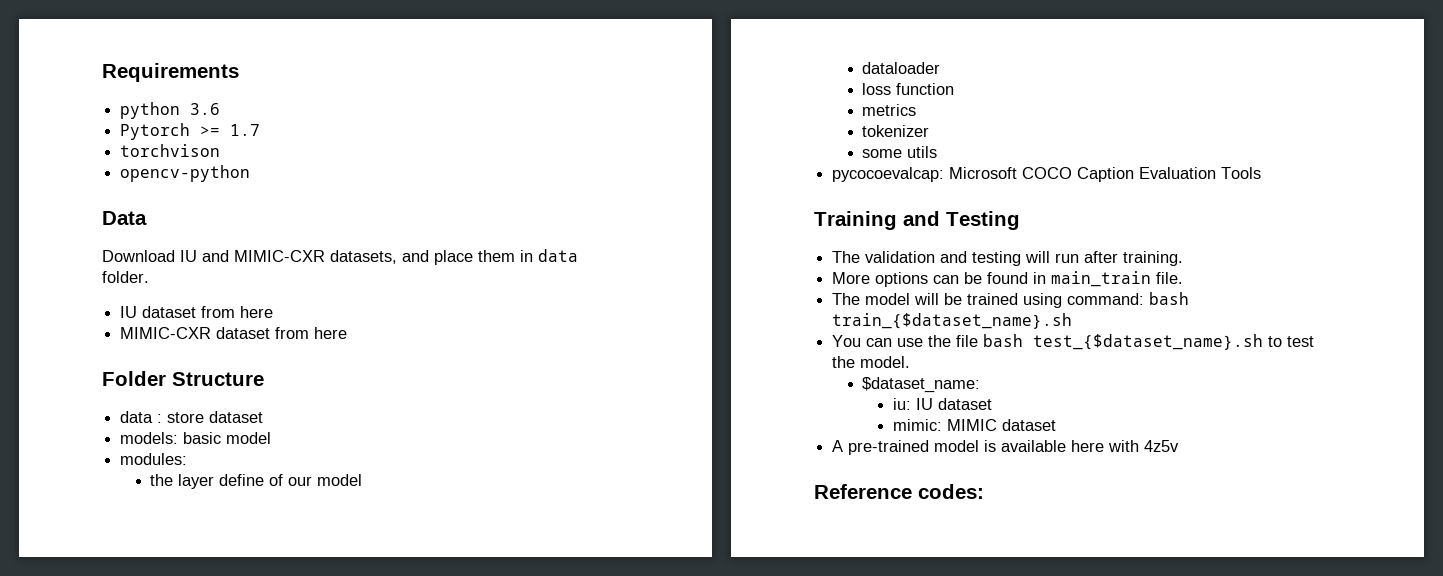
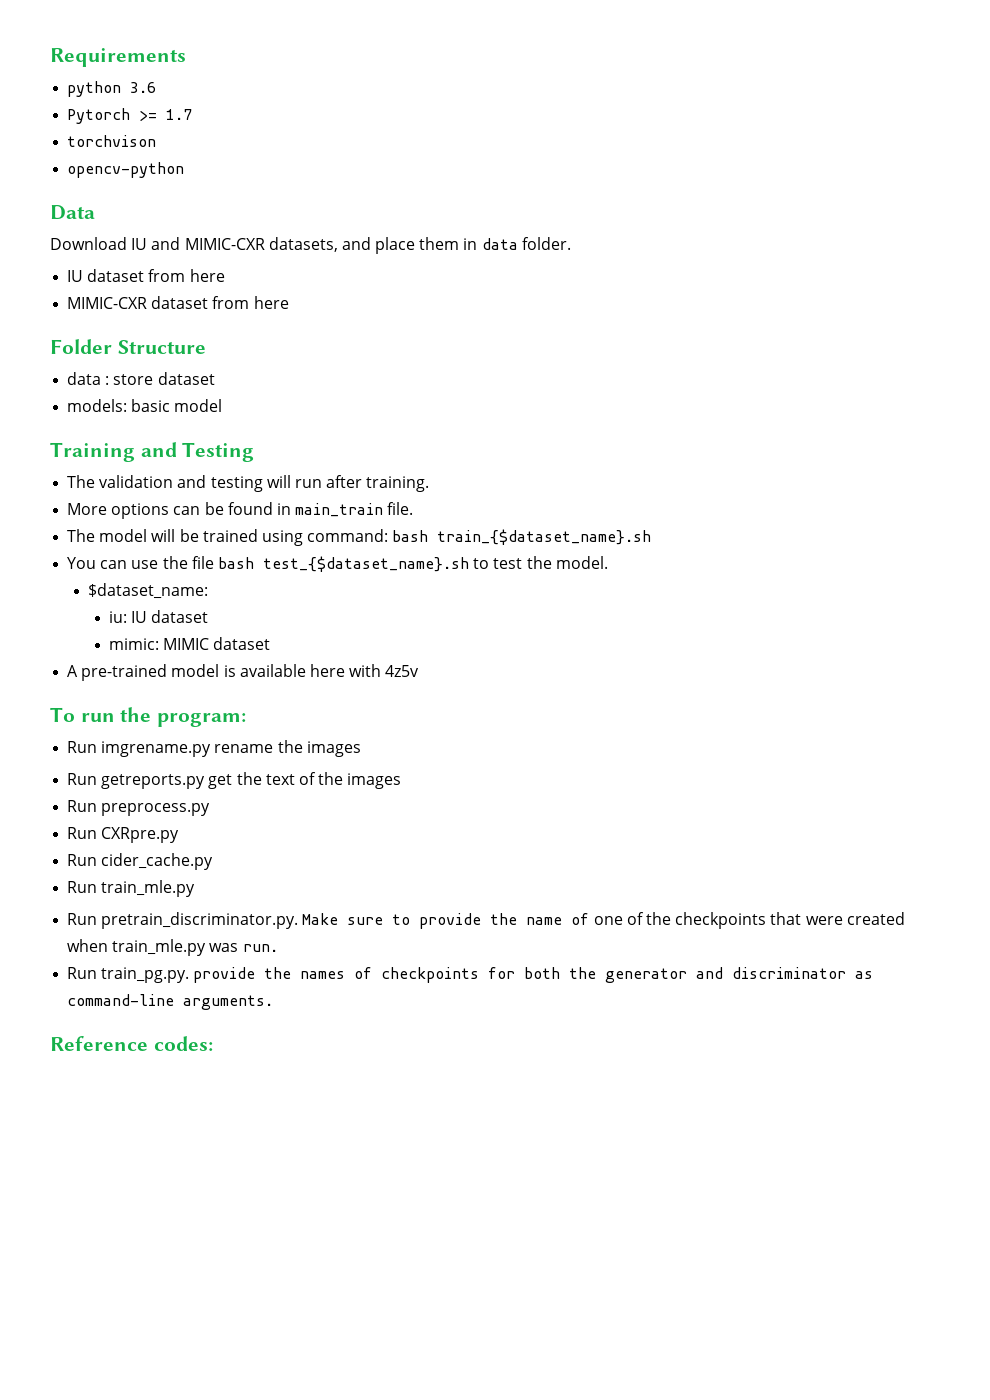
[120,453,188,465] [150,474,363,489] [862,62,941,74] [862,83,955,95] [862,104,917,116] [862,125,930,137] [862,146,938,158] [832,167,1262,182] // modules: // the layer define of our model // dataloader // loss function // metrics // tokenizer // some utils // pycocoevalcap: Microsoft COCO Caption Evaluation Tools -> (223, 405) none
(1180, 446) none -> [50,707,247,727] [67,740,361,757] [67,772,402,789] [67,800,211,816] [67,827,180,843] [67,853,214,870] [67,880,196,897] [67,912,905,929] [67,939,278,956] [67,967,874,983] [67,994,274,1010] // To run the program: // Run imgrename.py rename the images // Run getreports.py get the text of the images // Run preprocess.py // Run CXRpre.py // Run cider_cache.py // Run train_mle.py // Run pretrain_discriminator.py. Make sure to provide the name of one of the checkpoints that were created when train_mle.py was run. // Run train_pg.py. provide the names of checkpoints for both the generator and discriminator as command-line arguments.

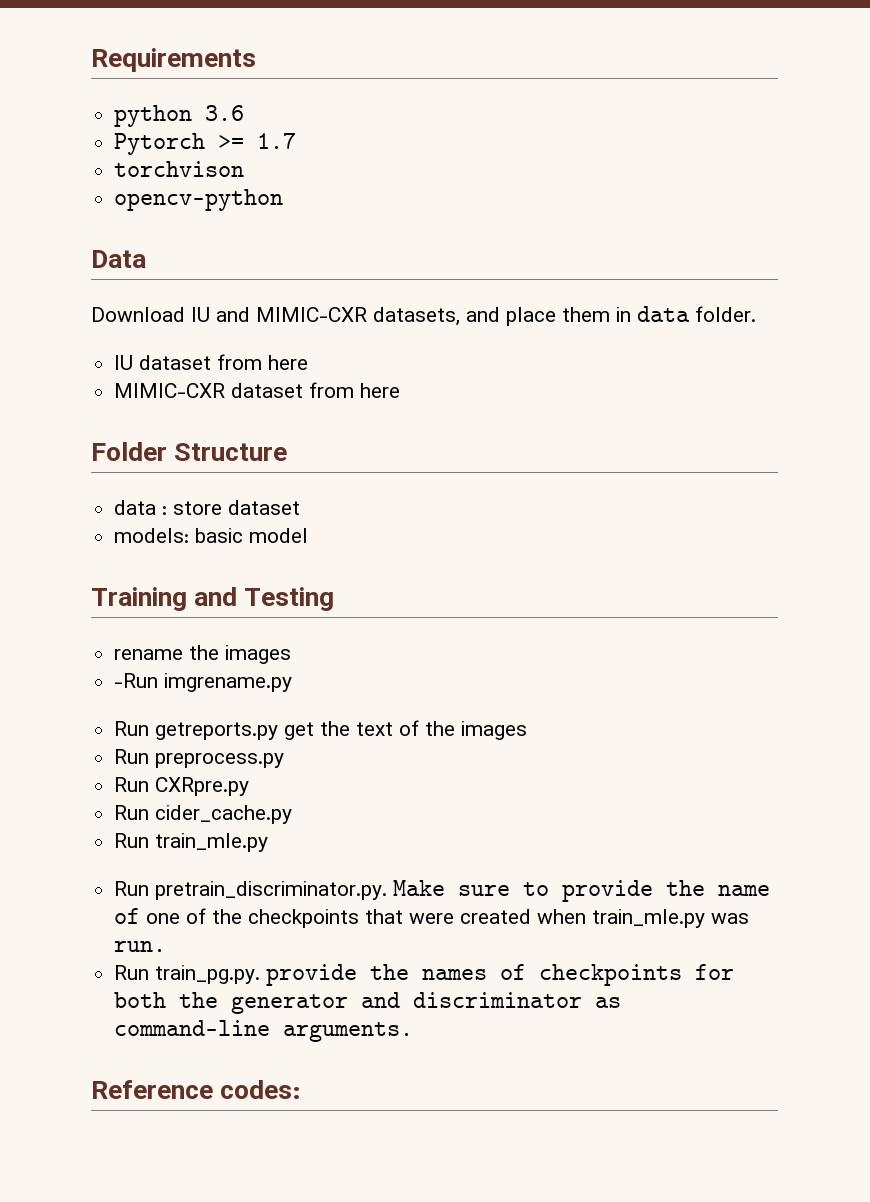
[67,475,430,492] [67,502,414,519] [67,529,652,546] [67,556,608,572] [87,583,208,599] [108,610,209,623] [108,637,271,650] [67,664,420,681] [50,707,247,727] [67,741,212,757] The validation and testing will run after training. // More options can be found in main_train file. // The model will be trained using command: bash train_{$dataset_name}.sh // You can use the file bash test_{$dataset_name}.sh to test the model. // $dataset_name: // iu: IU dataset // mimic: MIMIC dataset // A pre-trained model is available here with 4z5v // To run the program: // Run imgrename.py -> (335, 599) none
(361, 749) none -> [114,673,293,692] // -Run imgrename.py

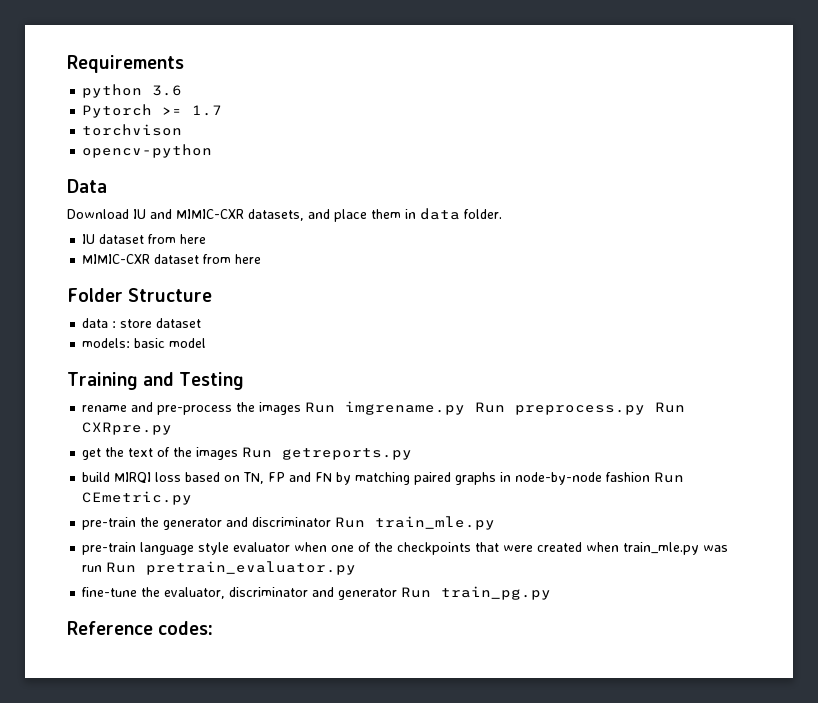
[189,645,292,664] [114,673,293,692] [114,721,279,740] the images // -Run imgrename.py // Run getreports.py -> [131,401,686,415] [82,422,173,435] and pre-process the images Run imgrename.py Run preprocess.py Run CXRpre.py //
[114,749,285,768] [114,777,250,796] [114,805,293,824] [114,833,269,852] [114,880,771,902] [114,908,141,924] // Run preprocess.py // Run CXRpre.py // Run cider_cache.py // Run train_mle.py // Run pretrain_discriminator.py. Make sure to provide the name of -> [242,447,413,460] [82,472,685,485] [82,491,193,505] [82,516,496,530] [82,542,328,555] Run getreports.py // build MIRQI loss based on TN, FP and FN by matching paired graphs in node-by-node fashion Run CEmetric.py // pre-train the generator and discriminator Run train_mle.py // pre-train language style evaluator when
[114,941,167,952] [114,964,735,986] [114,992,622,1014] [114,1020,414,1042] run. // Run train_pg.py. provide the names of checkpoints for both the generator and discriminator as command-line arguments. -> [82,561,357,575] [82,586,552,600] run Run pretrain_evaluator.py // fine-tune the evaluator, discriminator and generator Run train_pg.py

